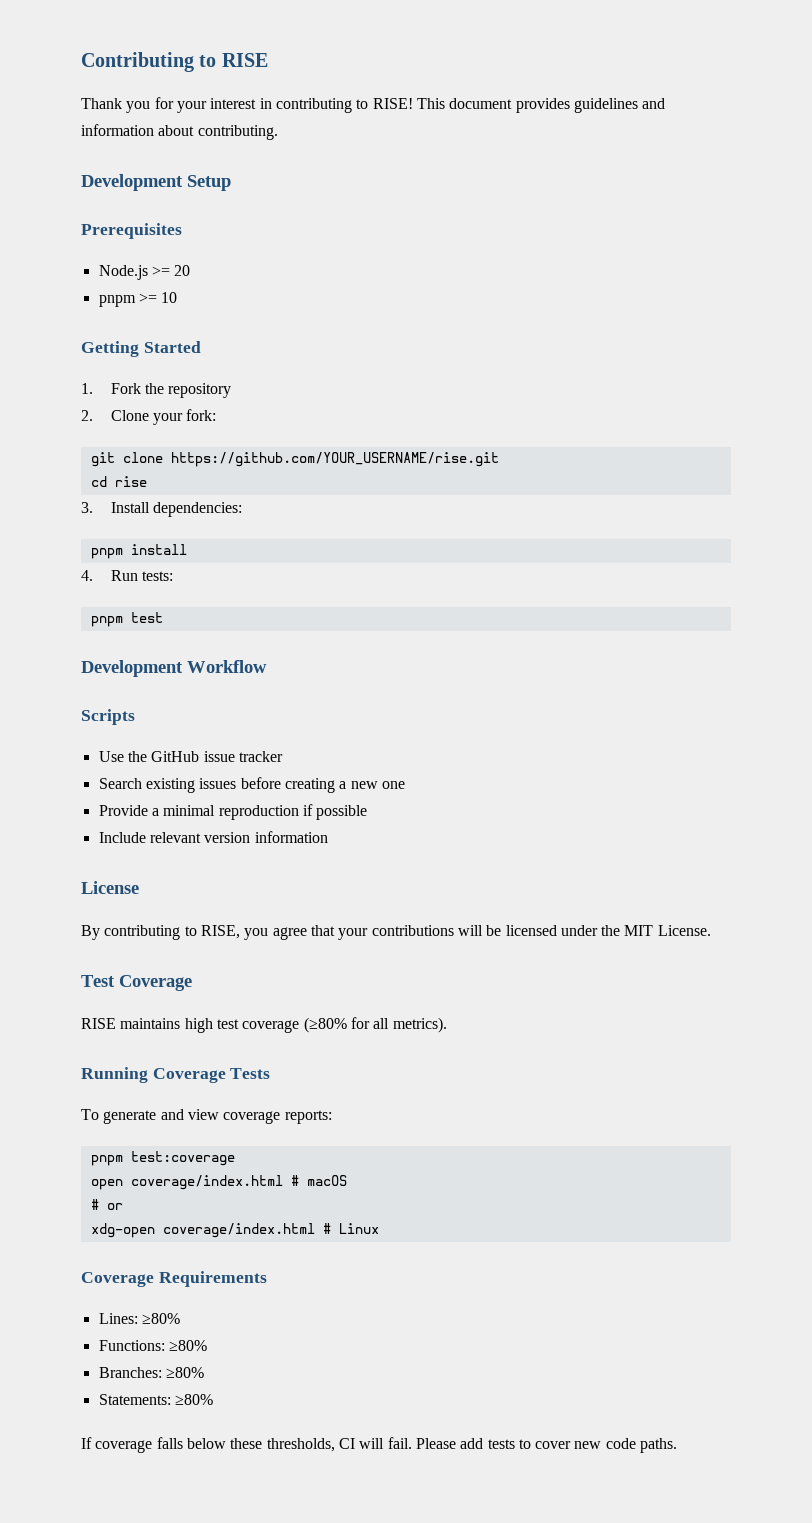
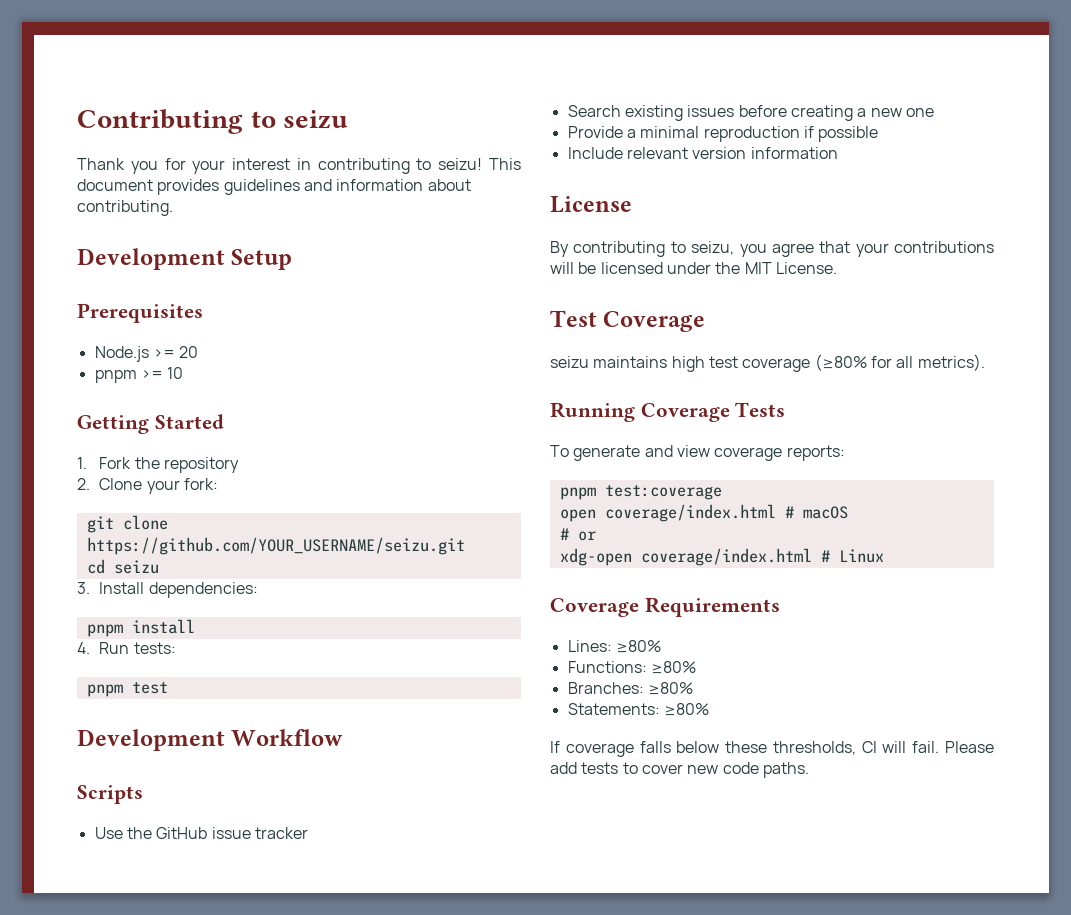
[221,53,268,67] RISE -> [283,110,349,129] seizu
[372,98,413,109] RISE! -> [438,158,483,170] seizu!
[170,452,499,467] https://github.com/YOUR_USERNAME/rise.git -> [86,537,465,555] https://github.com/YOUR_USERNAME/seizu.git
[114,476,147,487] rise -> [113,560,159,574] seizu
[200,925,240,939] RISE, -> [691,241,735,255] seizu,
[81,1018,116,1029] RISE -> [550,356,589,368] seizu

